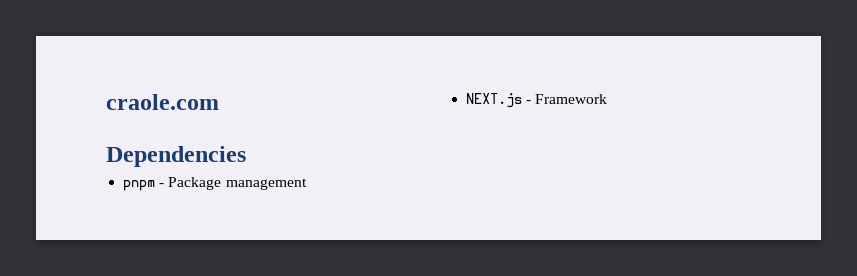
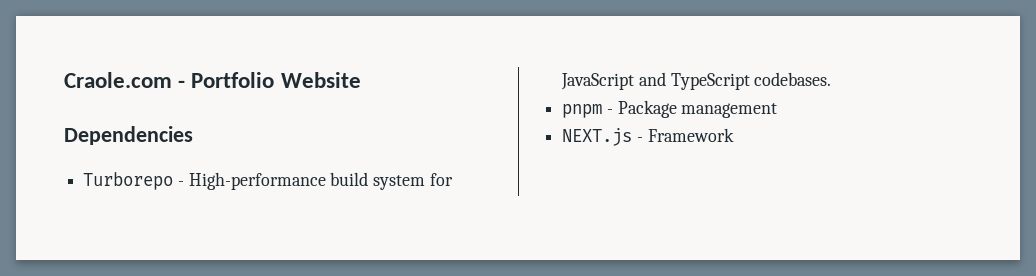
[106,94,219,110] [106,146,246,167] craole.com // Dependencies -> [64,72,361,88] [64,126,193,145] [83,172,453,190] [561,72,832,90] Craole.com - Portfolio Website // Dependencies // Turborepo - High-performance build system for JavaScript and TypeScript codebases.

